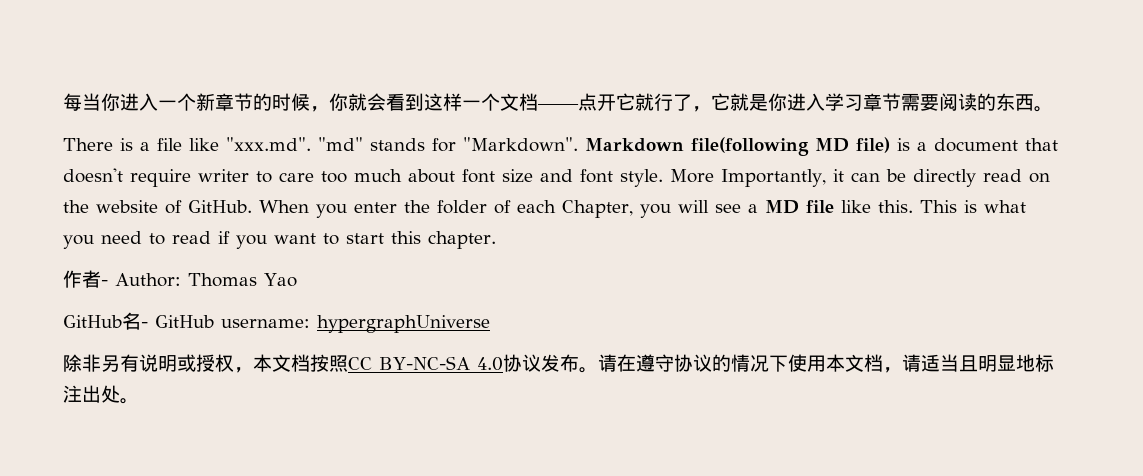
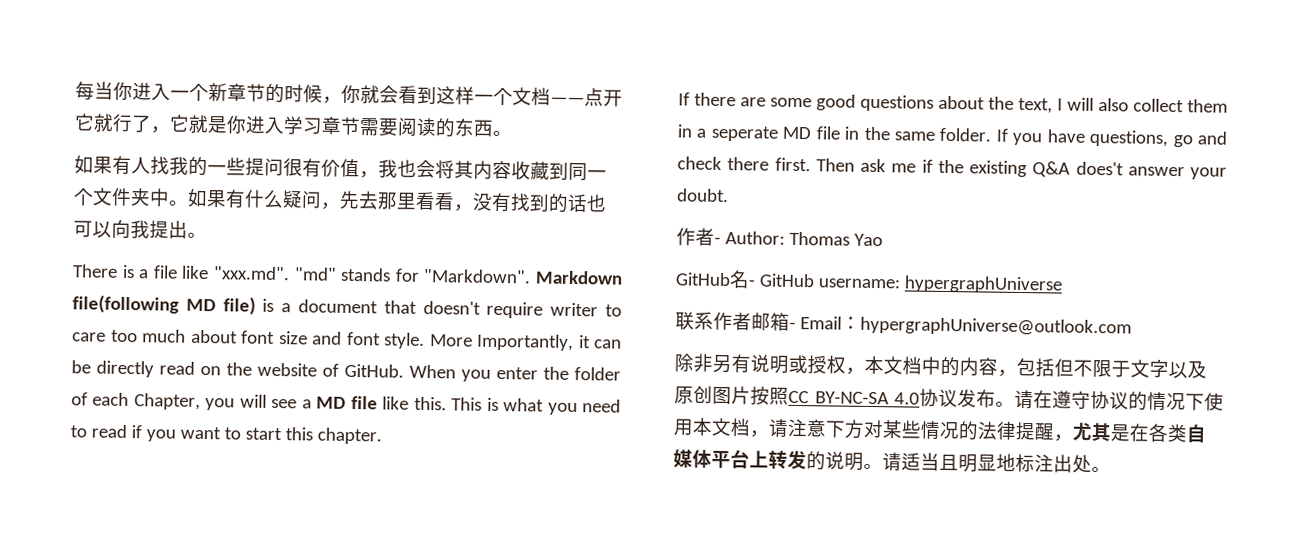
(1053, 109) none -> [74,155,607,182] [73,187,607,213] [73,219,207,239] // 如果有人找我的一些提问很有价值，我也会将其内容收藏到同一个文件夹中。如果有什么疑问，先去那里看看，没有找到的话也可以向我提出。
(496, 240) none -> [678,92,1228,114] [677,124,1227,148] [677,156,1227,180] [677,188,729,203] // If there are some good questions about the text, I will also collect them in a seperate MD file in the same folder. If you have questions, go and check there first. Then ask me if the existing Q&A does't answer your doubt.
(490, 324) none -> [675,311,1132,337] // 联系作者邮箱- Email：hypergraphUniverse@outlook.com
(310, 363) none -> [921,356,1207,379] [674,385,751,405] 中的内容，包括但不限于文字以及原创图片
(921, 363) none -> [787,418,1207,443] [673,449,902,472] 注意下方对某些情况的法律提醒，尤其是在各类自媒体平台上转发的说明。请

